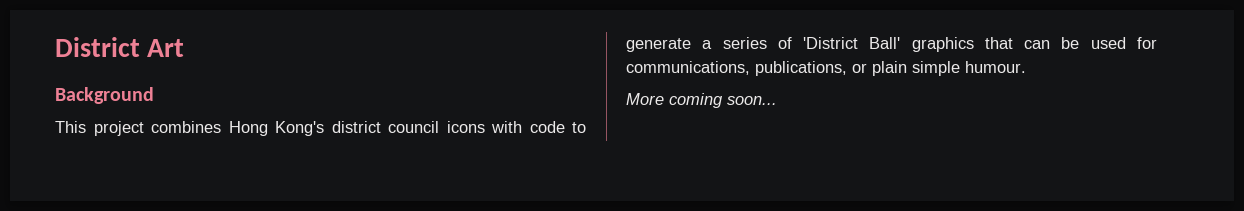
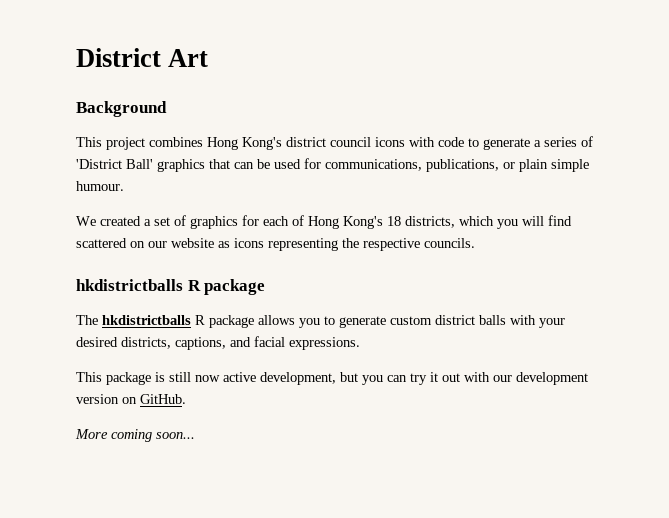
(1026, 67) none -> [76,215,572,229] [76,238,475,251] [76,279,266,295] [76,315,565,328] [76,336,360,350] [76,372,588,385] [76,394,186,404] // We created a set of graphics for each of Hong Kong's 18 districts, which you will find scattered on our website as icons representing the respective councils. // hkdistrictballs R package // The hkdistrictballs R package allows you to generate custom district balls with your desired districts, captions, and facial expressions. // This package is still now active development, but you can try it out with our development version on GitHub.

